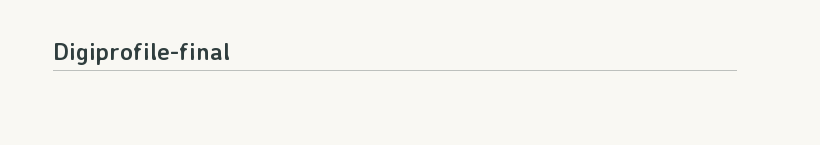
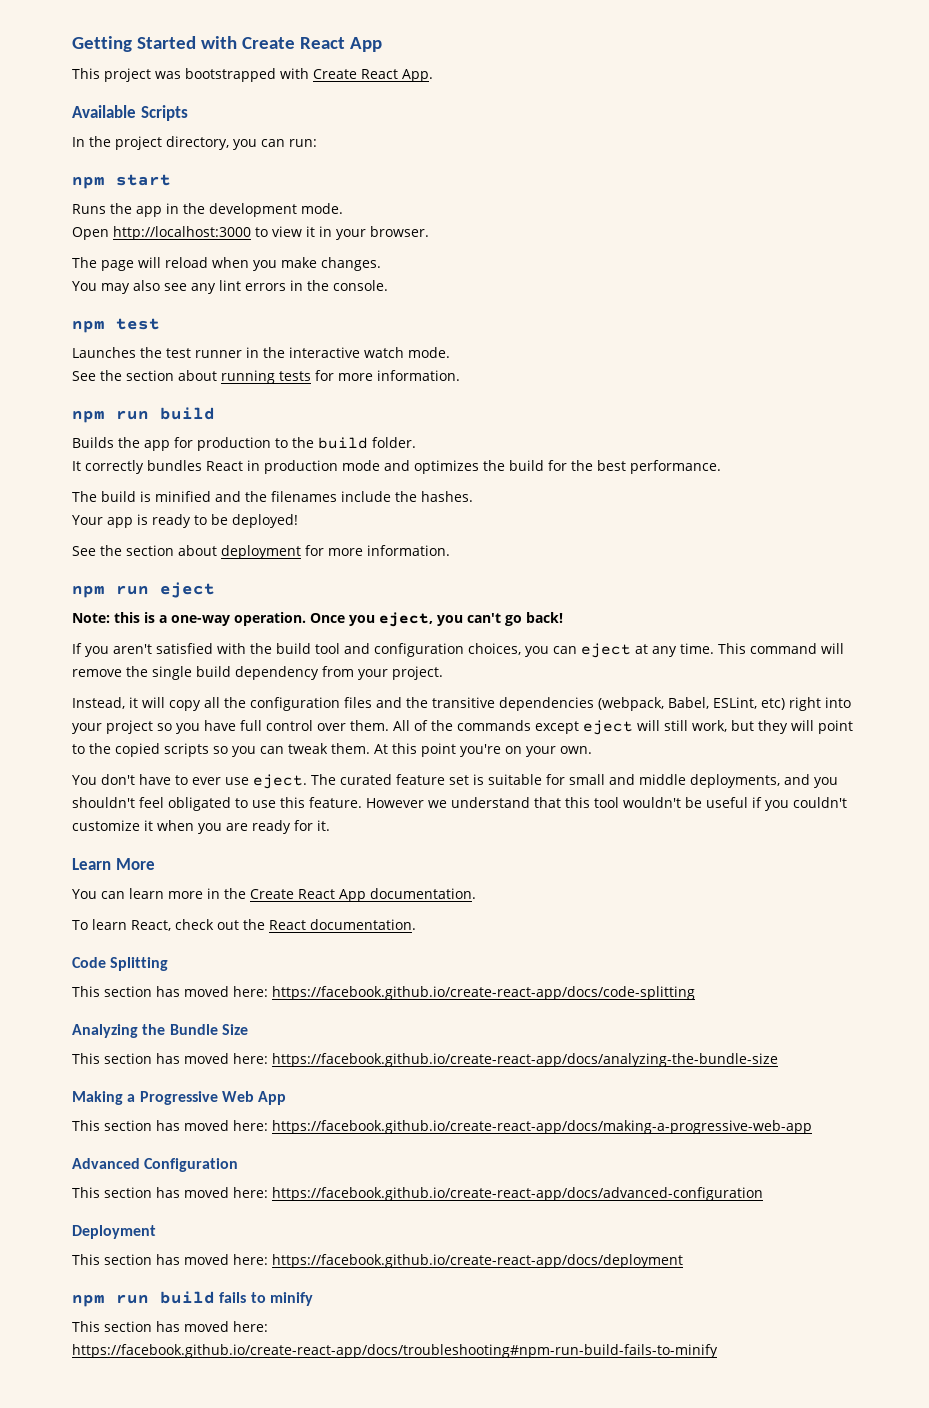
[53,43,230,65] Digiprofile-final -> [72,36,382,52] [72,68,433,82] [72,105,188,121] [72,136,317,150] [72,174,171,189] [72,203,343,217] [72,226,429,240] [72,257,381,271] [72,280,388,294] [72,318,160,333] [72,347,450,358] [72,370,460,384] [72,407,215,423] [72,437,416,451] [72,460,721,474] [72,491,473,502] [72,514,298,528] [72,545,450,559] [72,582,215,598] [72,612,563,627] [72,643,844,658] [72,666,443,680] [72,697,851,711] [72,720,853,735] [72,743,592,757] [72,774,838,789] [72,797,847,811] [72,820,330,834] [72,858,155,870] [72,888,476,902] [72,919,416,931] [72,957,169,971] [72,986,695,1000] [72,1024,248,1038] [72,1053,778,1067] [72,1091,287,1105] [72,1120,812,1134] [72,1158,239,1172] [72,1187,763,1201] [72,1225,156,1239] [72,1254,683,1268] [72,1291,313,1307] [72,1321,268,1332] [72,1344,718,1358] Getting Started with Create React App // This project was bootstrapped with Create React App. // Available Scripts // In the project directory, you can run: // npm start // Runs the app in the development mode. // Open http://localhost:3000 to view it in your browser. // The page will reload when you make changes. // You may also see any lint errors in the console. // npm test // Launches the test runner in the interactive watch mode. // See the section about running tests for more information. // npm run build // Builds the app for production to the build folder. // It correctly bundles React in production mode and optimizes the build for the best performance. // The build is minified and the filenames include the hashes. // Your app is ready to be deployed! // See the section about deployment for more information. // npm run eject // Note: this is a one-way operation. Once you eject, you can't go back! // If you aren't satisfied with the build tool and configuration choices, you can eject at any time. This command will remove the single build dependency from your project. // Instead, it will copy all the configuration files and the transitive dependencies (webpack, Babel, ESLint, etc) right into your project so you have full control over them. All of the commands except eject will still work, but they will point to the copied scripts so you can tweak them. At this point you're on your own. // You don't have to ever use eject. The curated feature set is suitable for small and middle deployments, and you shouldn't feel obligated to use this feature. However we understand that this tool wouldn't be useful if you couldn't customize it when you are ready for it. // Learn More // You can learn more in the Create React App documentation. // To learn React, check out the React documentation. // Code Splitting // This section has moved here: https://facebook.github.io/create-react-app/docs/code-splitting // Analyzing the Bundle Size // This section has moved here: https://facebook.github.io/create-react-app/docs/analyzing-the-bundle-size // Making a Progressive Web App // This section has moved here: https://facebook.github.io/create-react-app/docs/making-a-progressive-web-app // Advanced Configuration // This section has moved here: https://facebook.github.io/create-react-app/docs/advanced-configuration // Deployment // This section has moved here: https://facebook.github.io/create-react-app/docs/deployment // npm run build fails to minify // This section has moved here: https://facebook.github.io/create-react-app/docs/troubleshooting#npm-run-build-fails-to-minify

